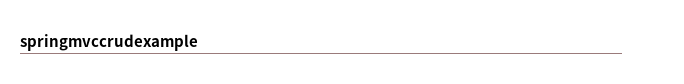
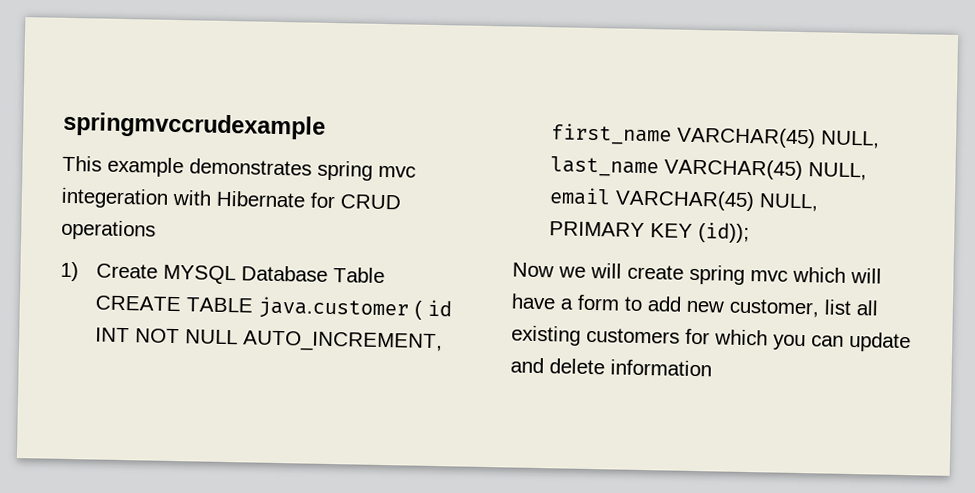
(198, 42) none -> [62,155,416,181] [61,187,401,210] [61,219,156,241] [60,261,385,285] [94,295,452,321] [94,327,443,354] [549,123,880,149] [549,156,867,181] [548,187,819,212] [548,221,750,244] [512,262,882,285] [511,293,879,318] [511,325,911,353] [510,357,712,377] // This example demonstrates spring mvc integeration with Hibernate for CRUD operations // 1) Create MYSQL Database Table CREATE TABLE java.customer ( id INT NOT NULL AUTO_INCREMENT, first_name VARCHAR(45) NULL, last_name VARCHAR(45) NULL, email VARCHAR(45) NULL, PRIMARY KEY (id)); // Now we will create spring mvc which will have a form to add new customer, list all existing customers for which you can update and delete information

